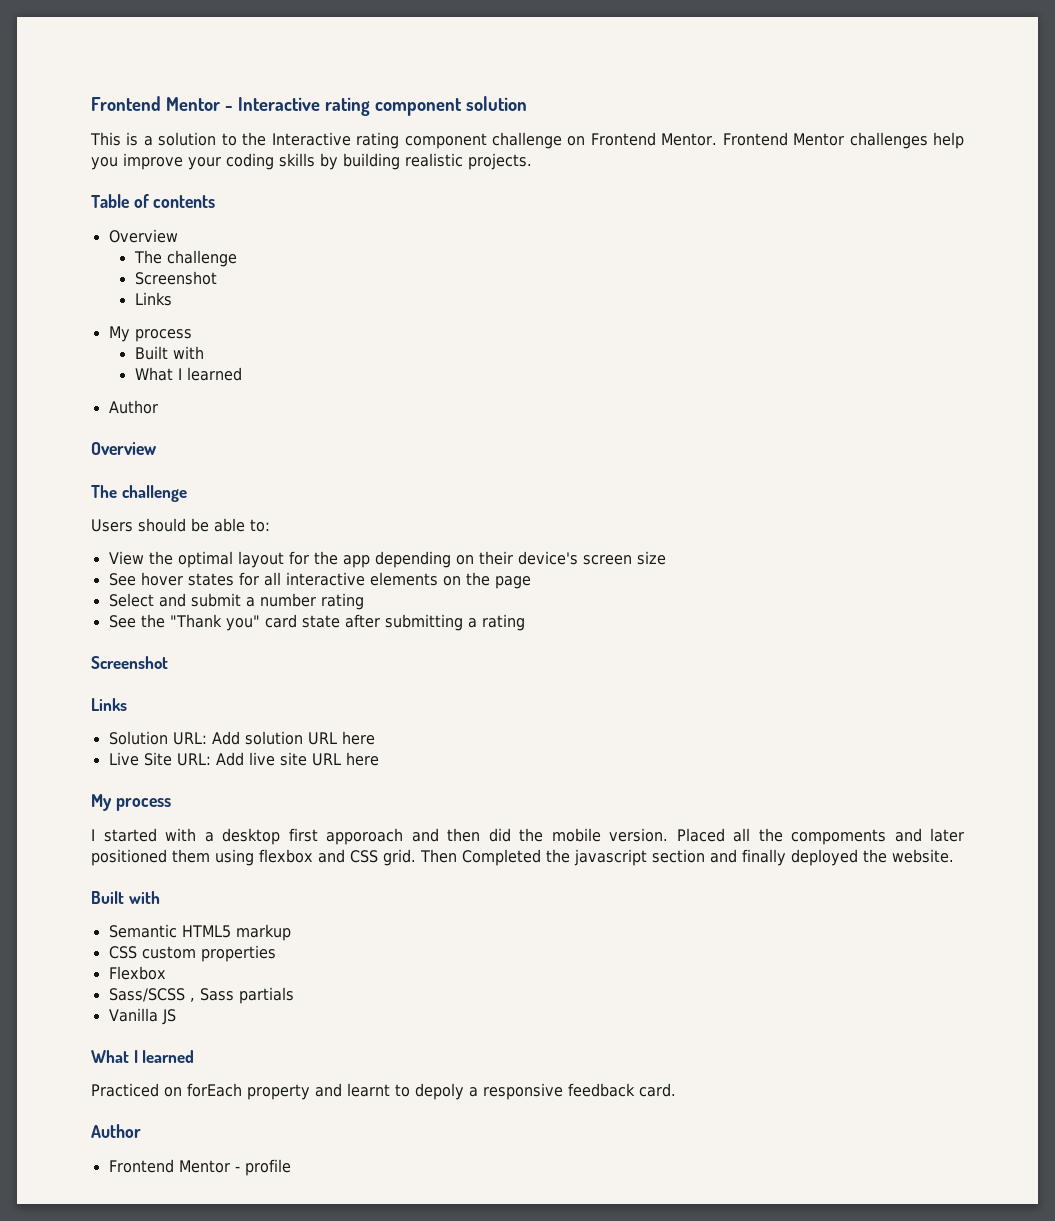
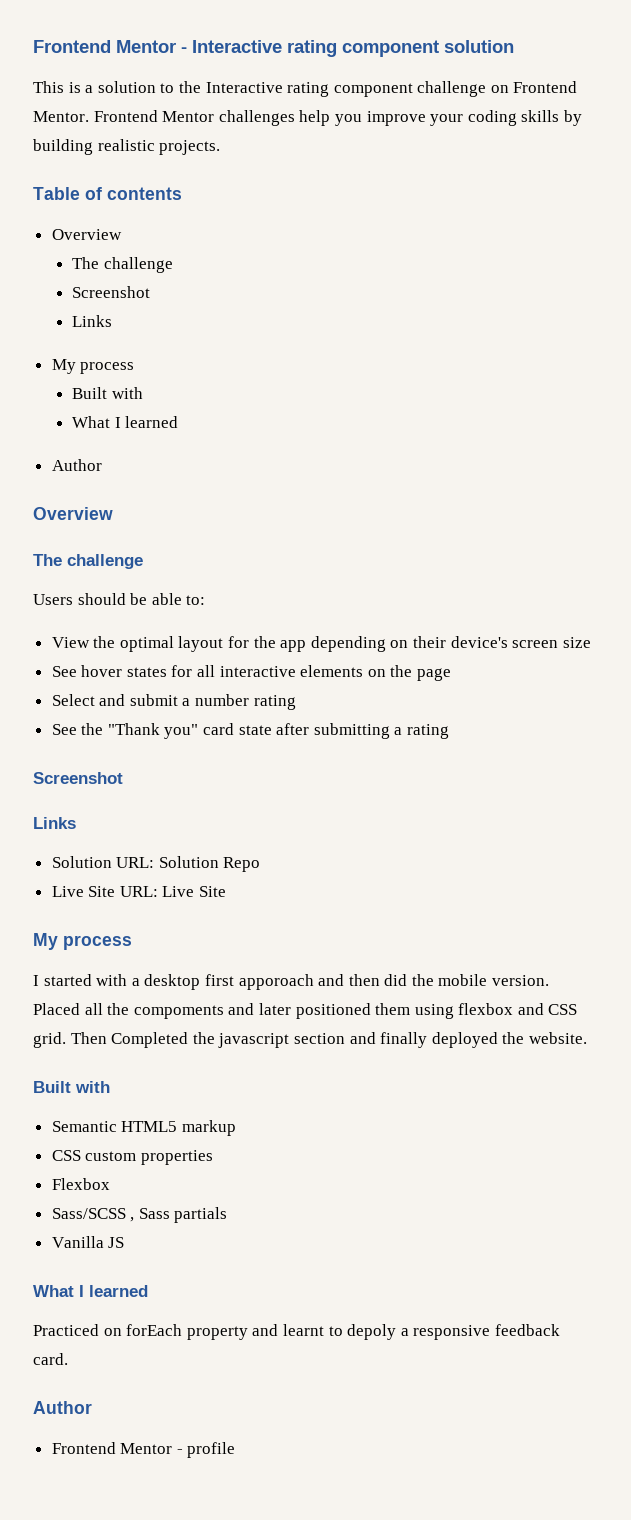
[211,731,375,745] Add solution URL here -> [158,856,261,872] Solution Repo
[215,752,379,766] Add live site URL here -> [162,886,227,897] Live Site

